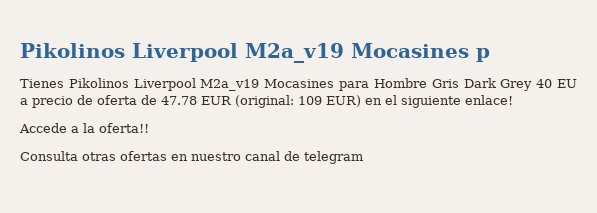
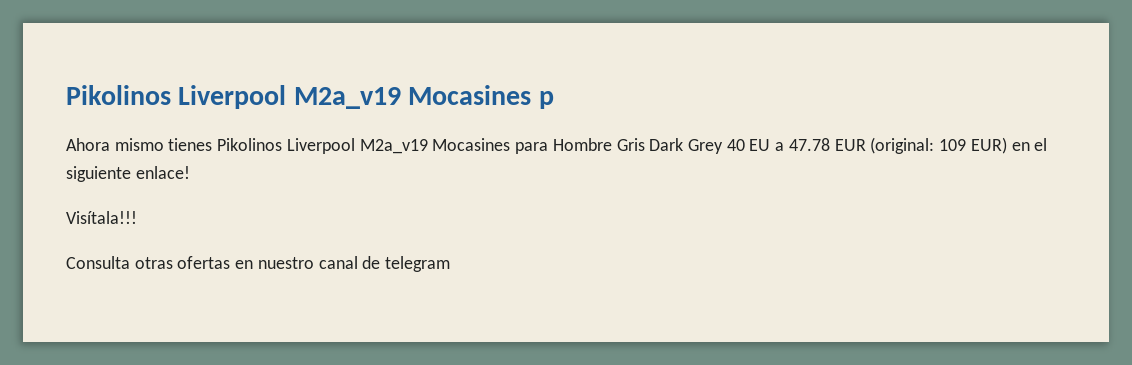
[20,79,64,88] Tienes -> [66,138,213,151] Ahora mismo tienes
[32,95,157,108] precio de oferta de -> (785, 146) none
[19,123,149,133] Accede a la oferta!! -> [66,211,137,224] Visítala!!!

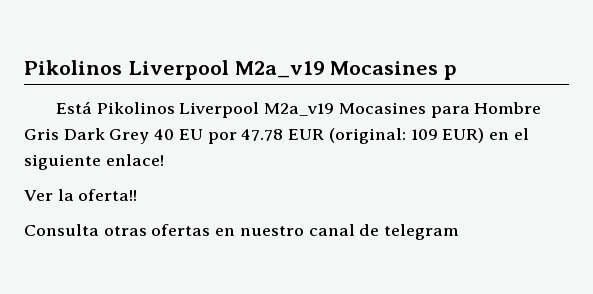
[66,138,213,151] Ahora mismo tienes -> [55,101,92,114] Está
[775,142,785,151] a -> [207,132,237,144] por
[66,211,137,224] Visítala!!! -> [24,189,138,201] Ver la oferta!!

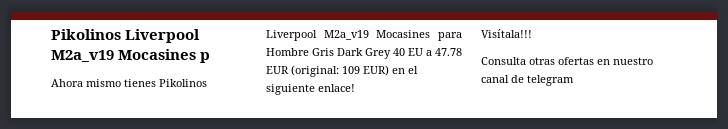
[55,101,92,114] Está -> [51,79,156,87] Ahora mismo tienes
[207,132,237,144] por -> [426,50,432,56] a
[24,189,138,201] Ver la oferta!! -> [481,29,532,38] Visítala!!!

